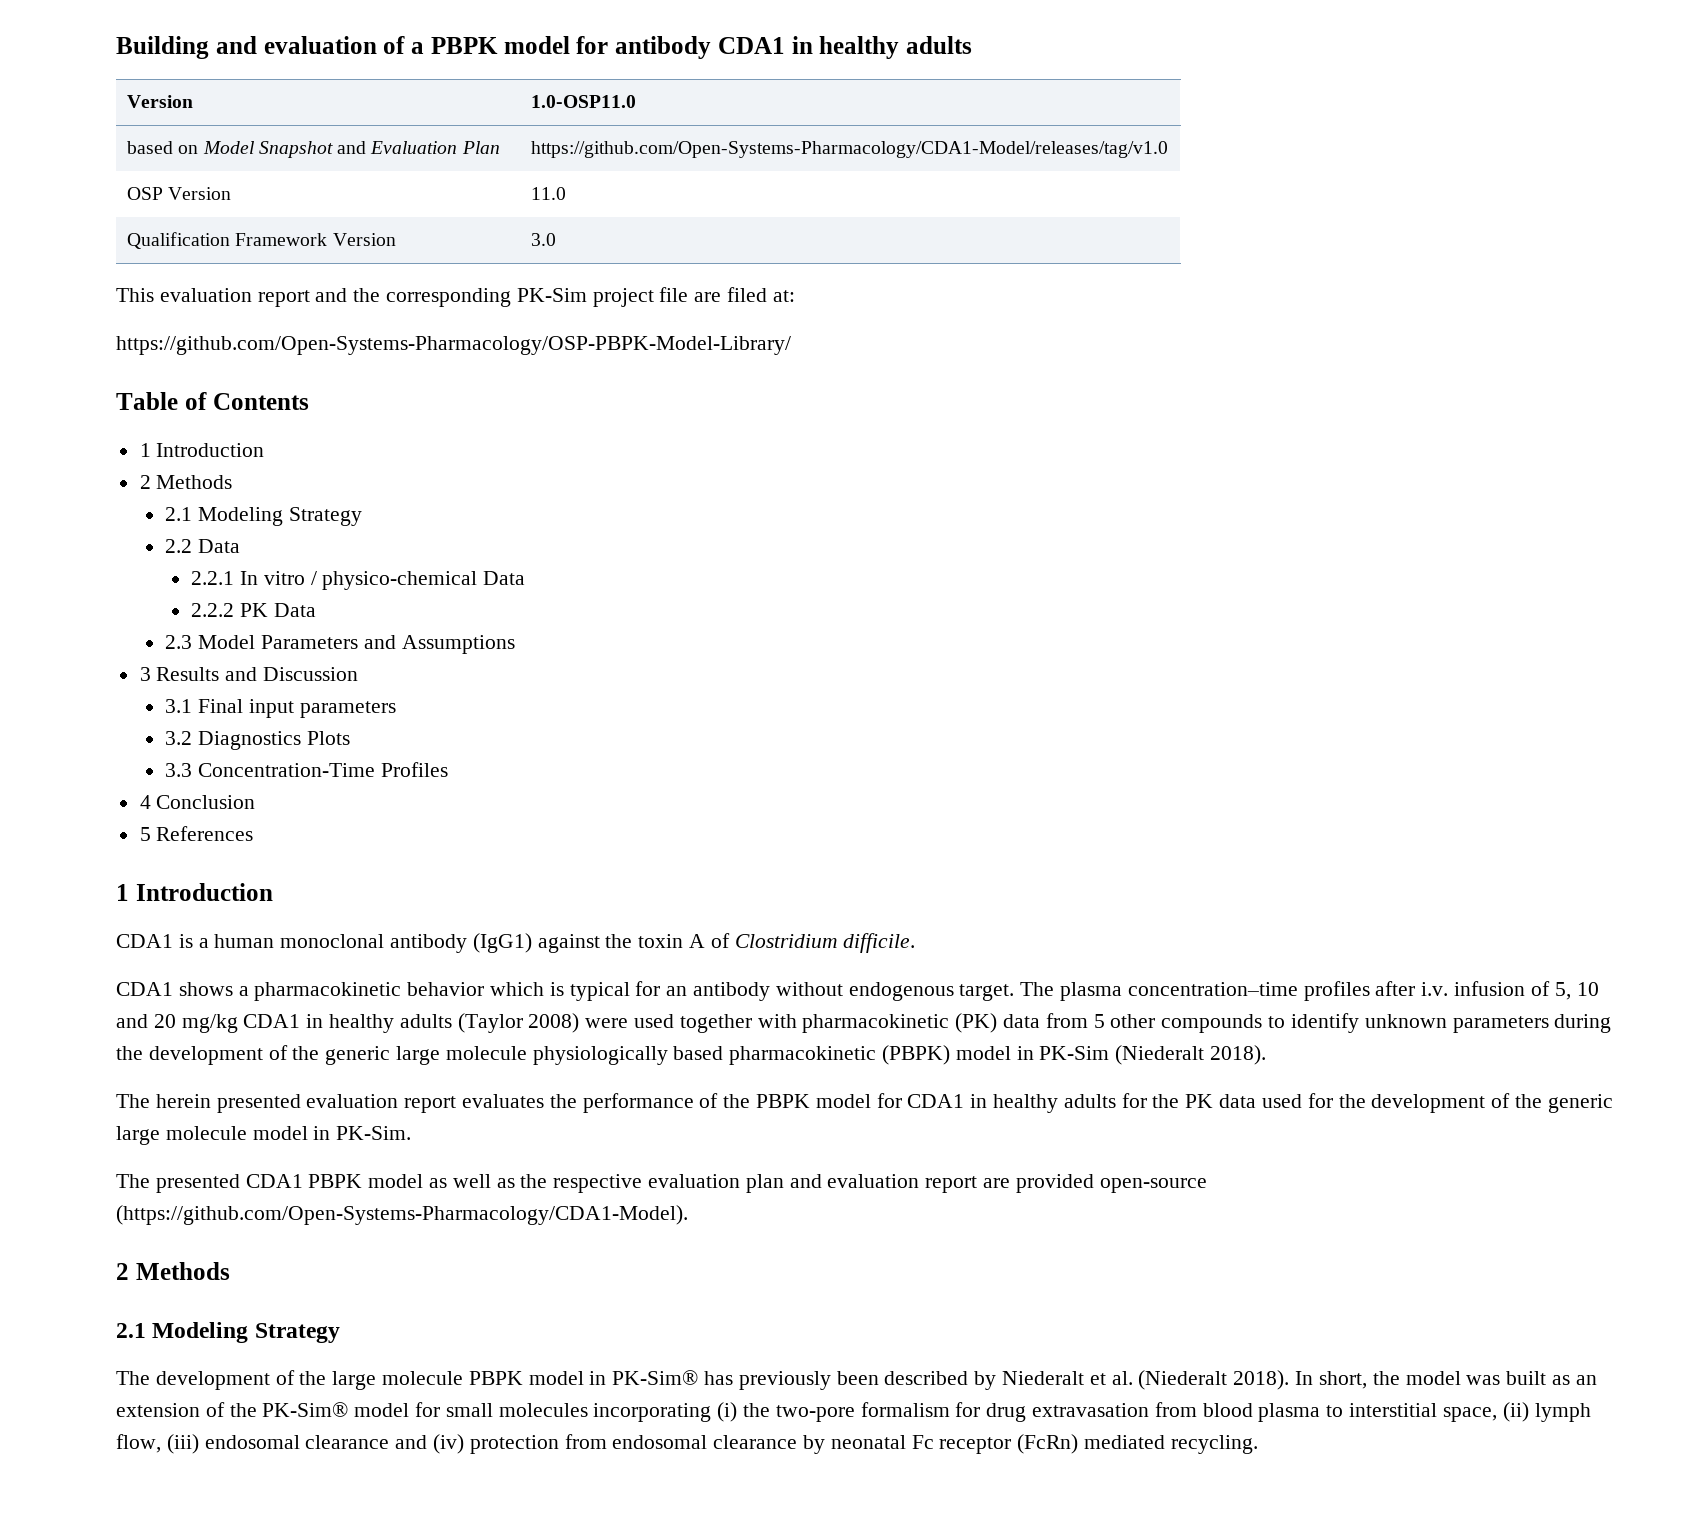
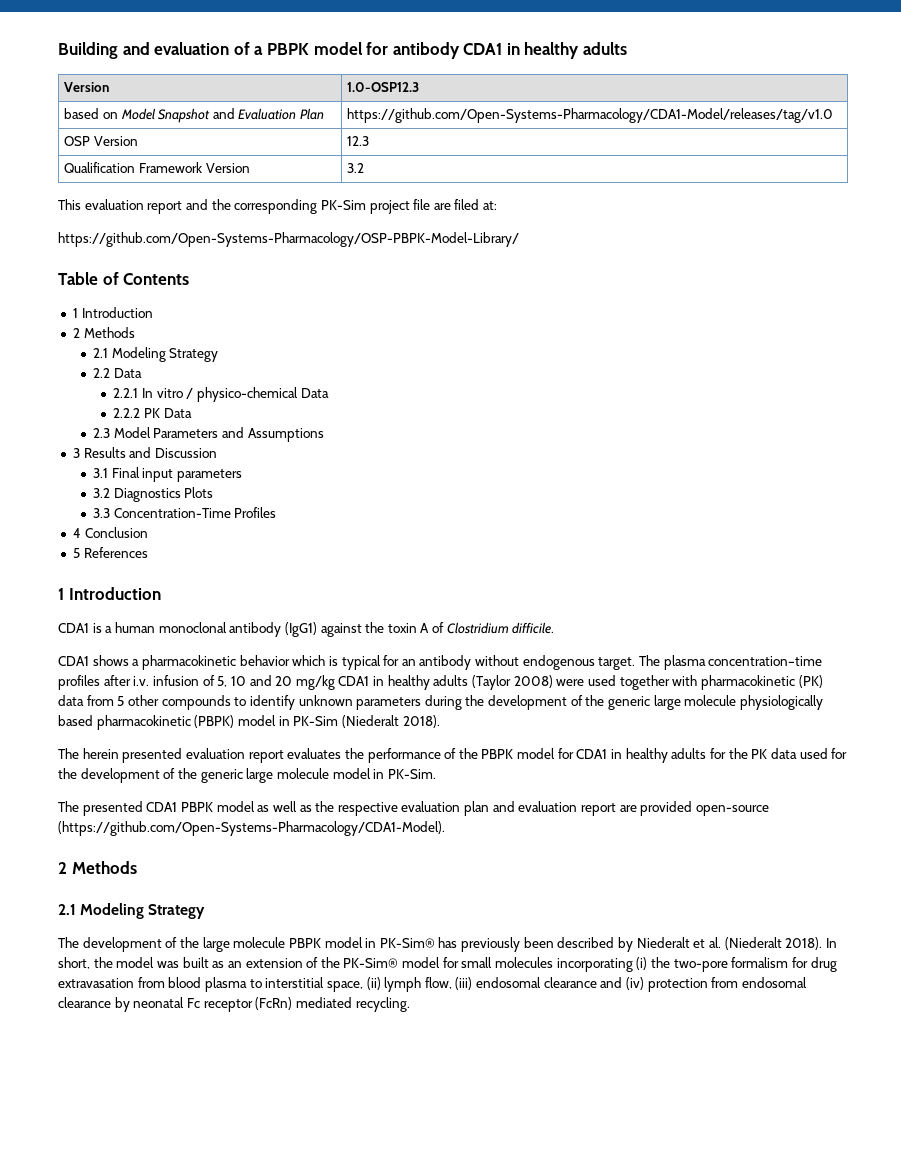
[530,95,636,108] 1.0-OSP11.0 -> [347,82,420,92] 1.0-OSP12.3
[530,187,566,200] 11.0 -> [347,136,370,146] 12.3
[530,233,556,246] 3.0 -> [347,163,365,173] 3.2

